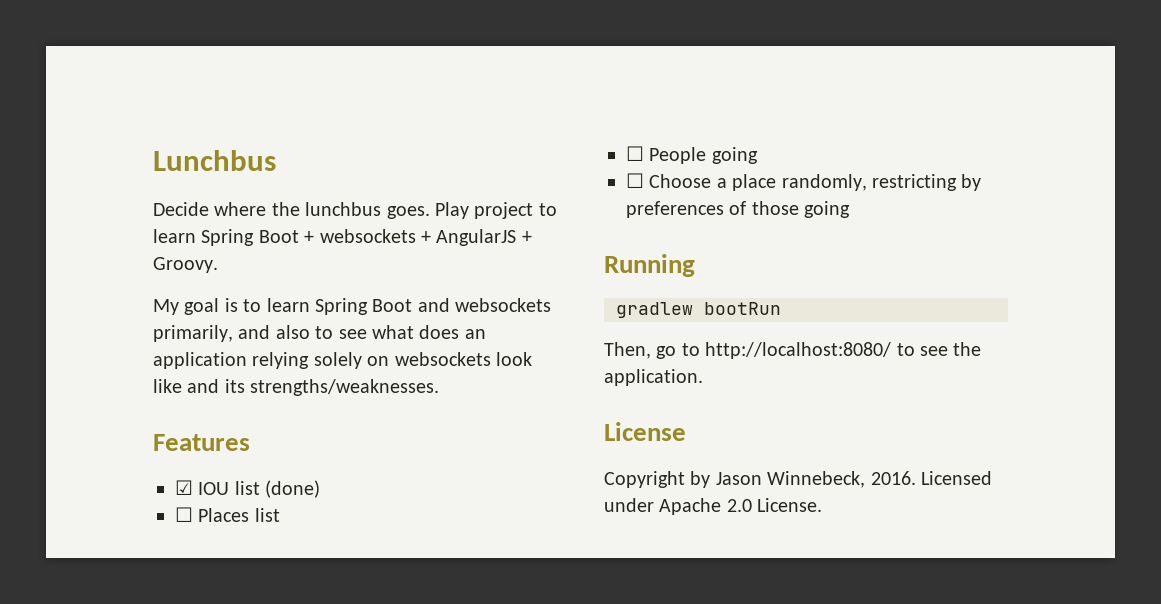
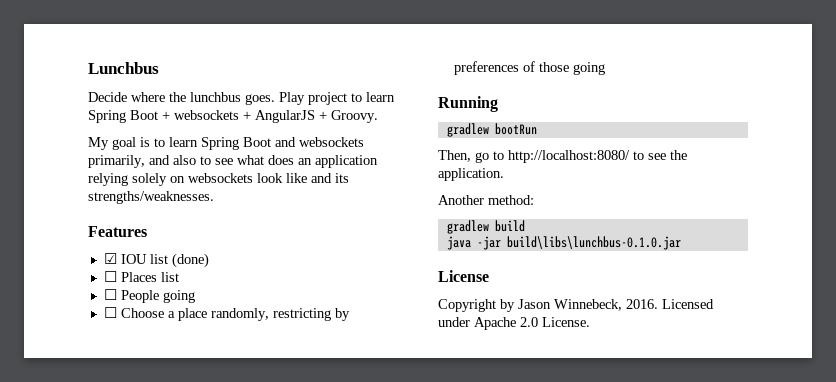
(703, 377) none -> [438,195,534,205] [446,220,525,234] [446,236,681,250] // Another method: // gradlew build // java -jar build\libs\lunchbus-0.1.0.jar

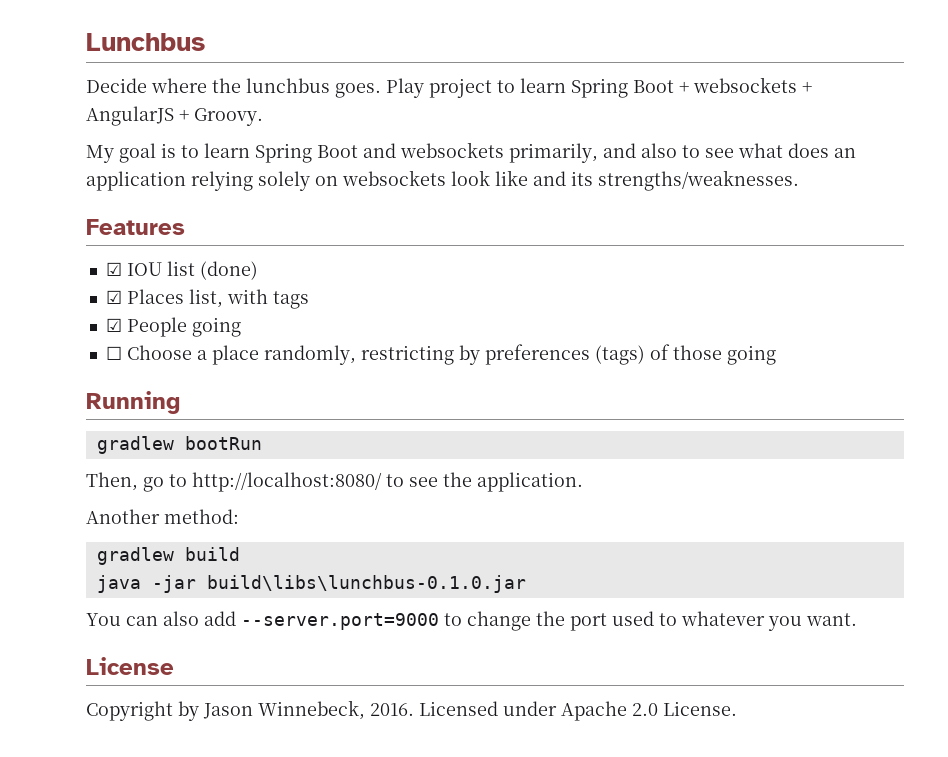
[103,271,179,282] [103,289,117,300] ☐ Places list // ☐ -> [105,289,309,309] [105,318,122,332] ☑ Places list, with tags // ☑
(519, 68) none -> [594,345,645,365] (tags)
(681, 243) none -> [86,611,857,631] // You can also add --server.port=9000 to change the port used to whatever you want.

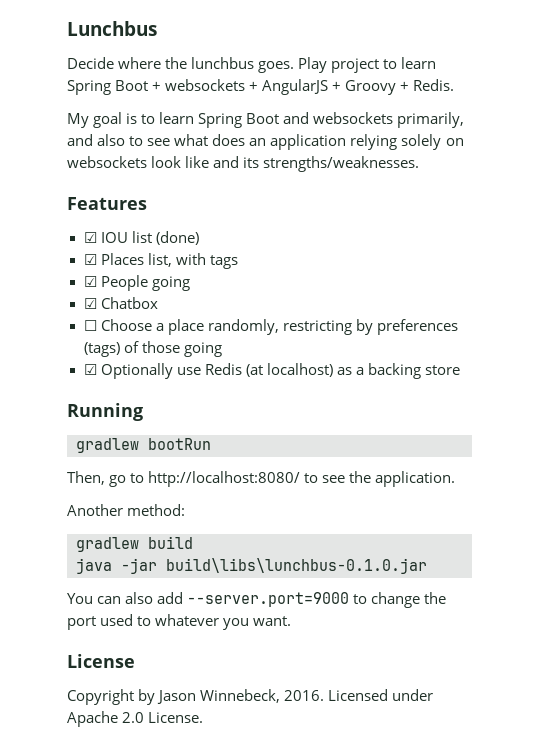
[194,108,263,126] Groovy. -> [345,79,455,95] Groovy + Redis.
(241, 327) none -> [83,297,158,309] // ☑ Chatbox
(776, 355) none -> [83,363,460,379] // ☑ Optionally use Redis (at localhost) as a backing store

